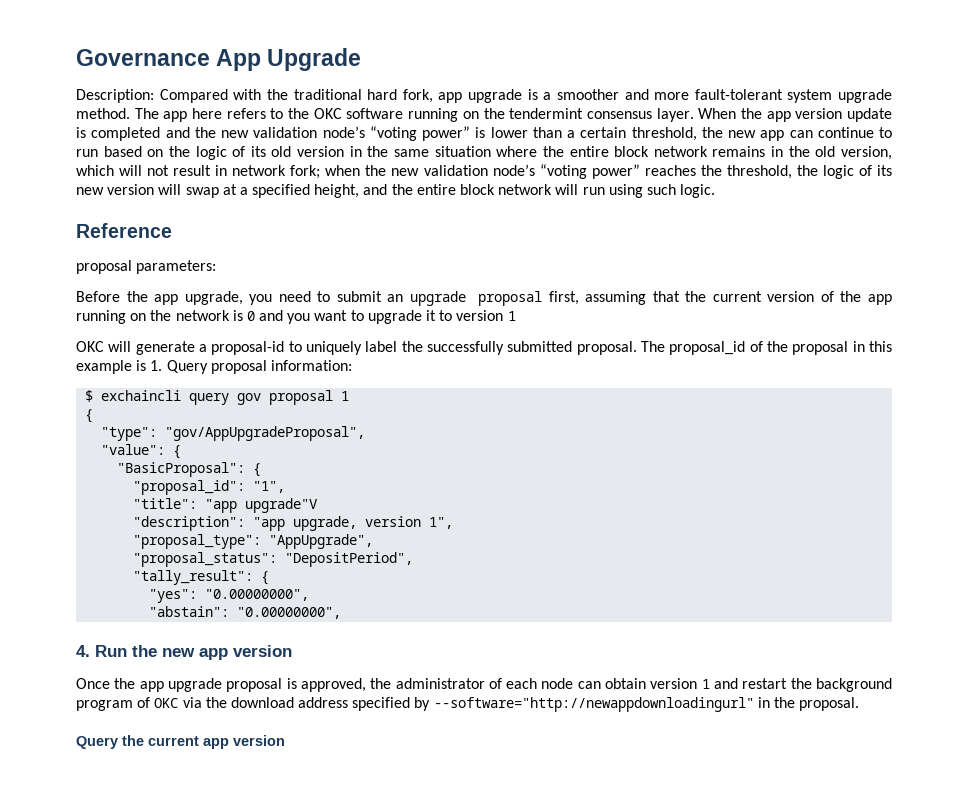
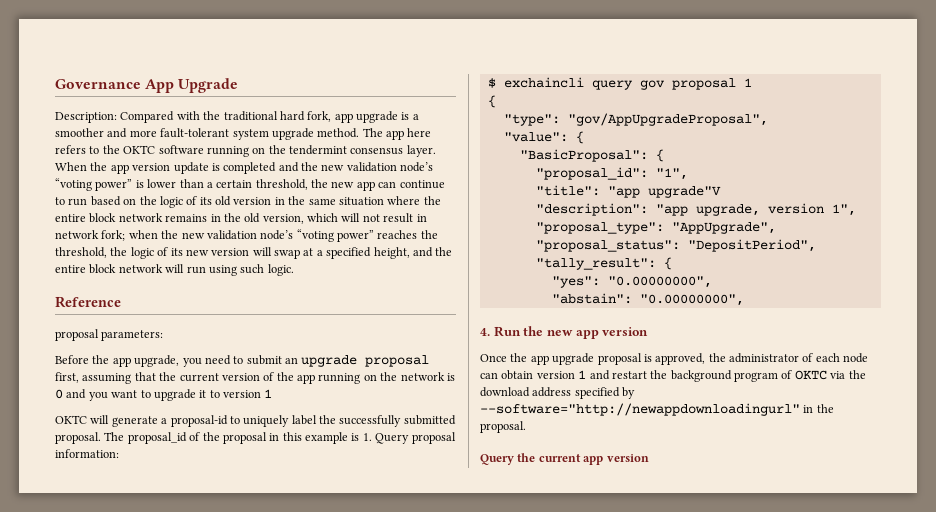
[313,108,342,119] OKC -> [123,145,156,154] OKTC
[76,341,104,352] OKC -> [55,415,87,424] OKTC
[154,698,179,708] OKC -> [794,370,827,380] OKTC

